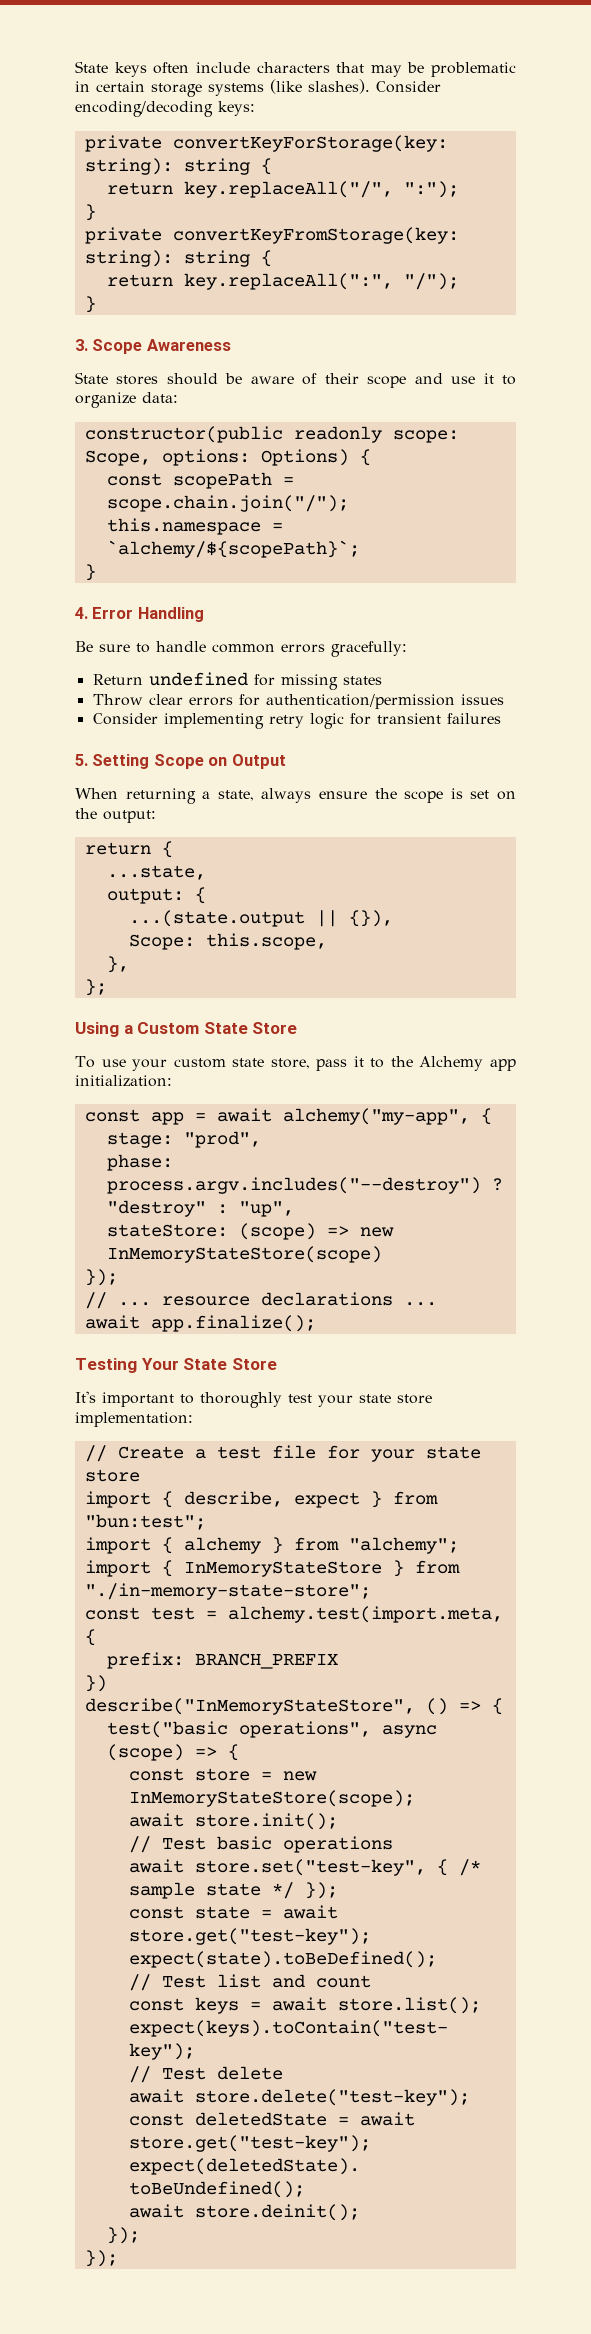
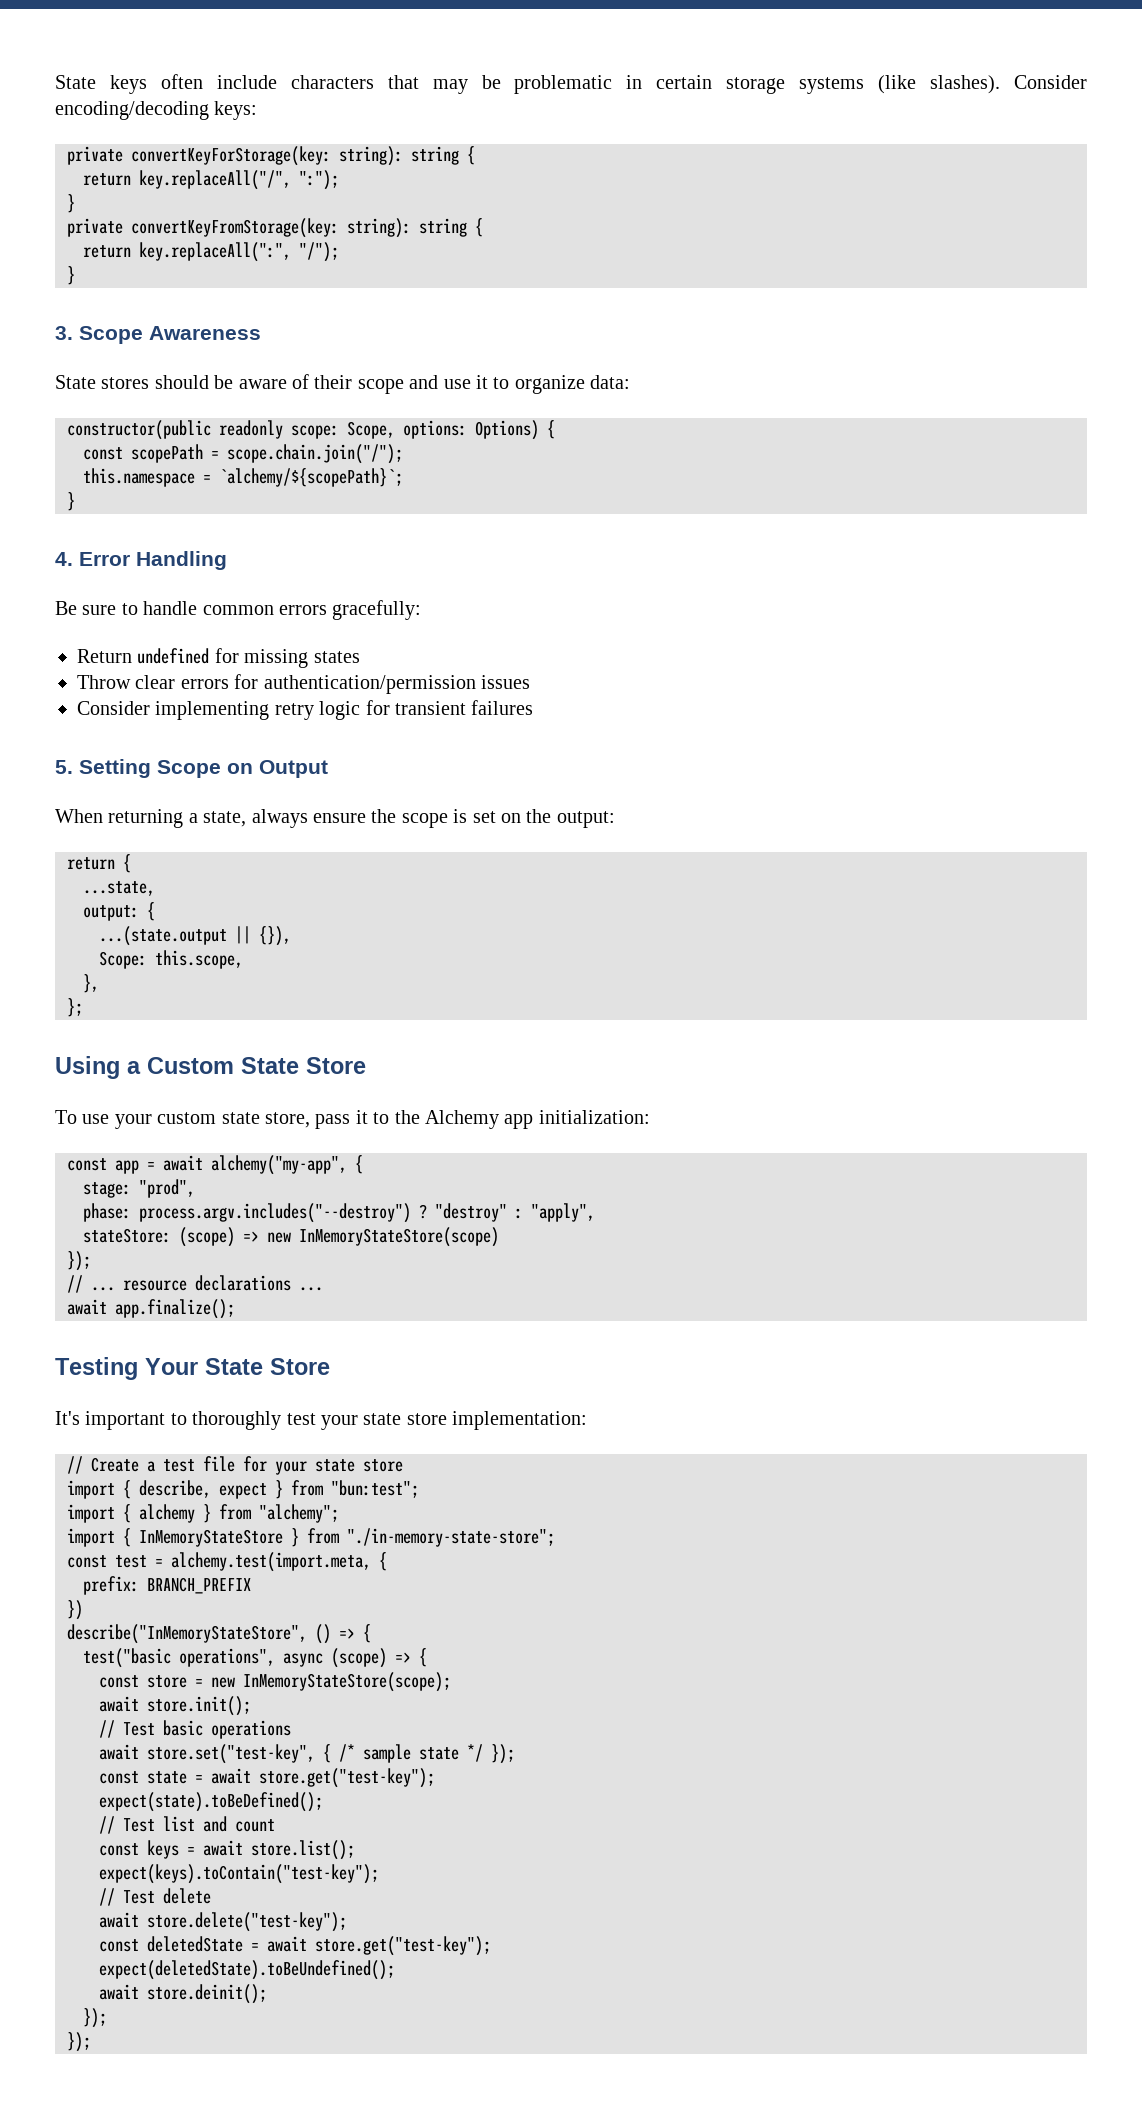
[238,1201,294,1217] "up", -> [531,1203,595,1222] "apply",

